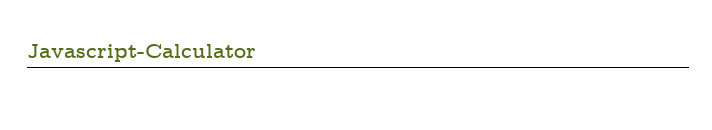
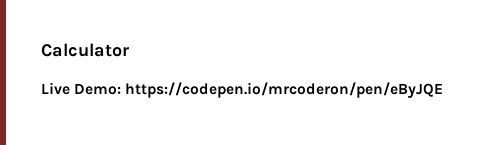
[27,44,256,62] Javascript-Calculator -> [41,43,129,57] [41,82,444,98] Calculator // Live Demo: https://codepen.io/mrcoderon/pen/eByJQE

